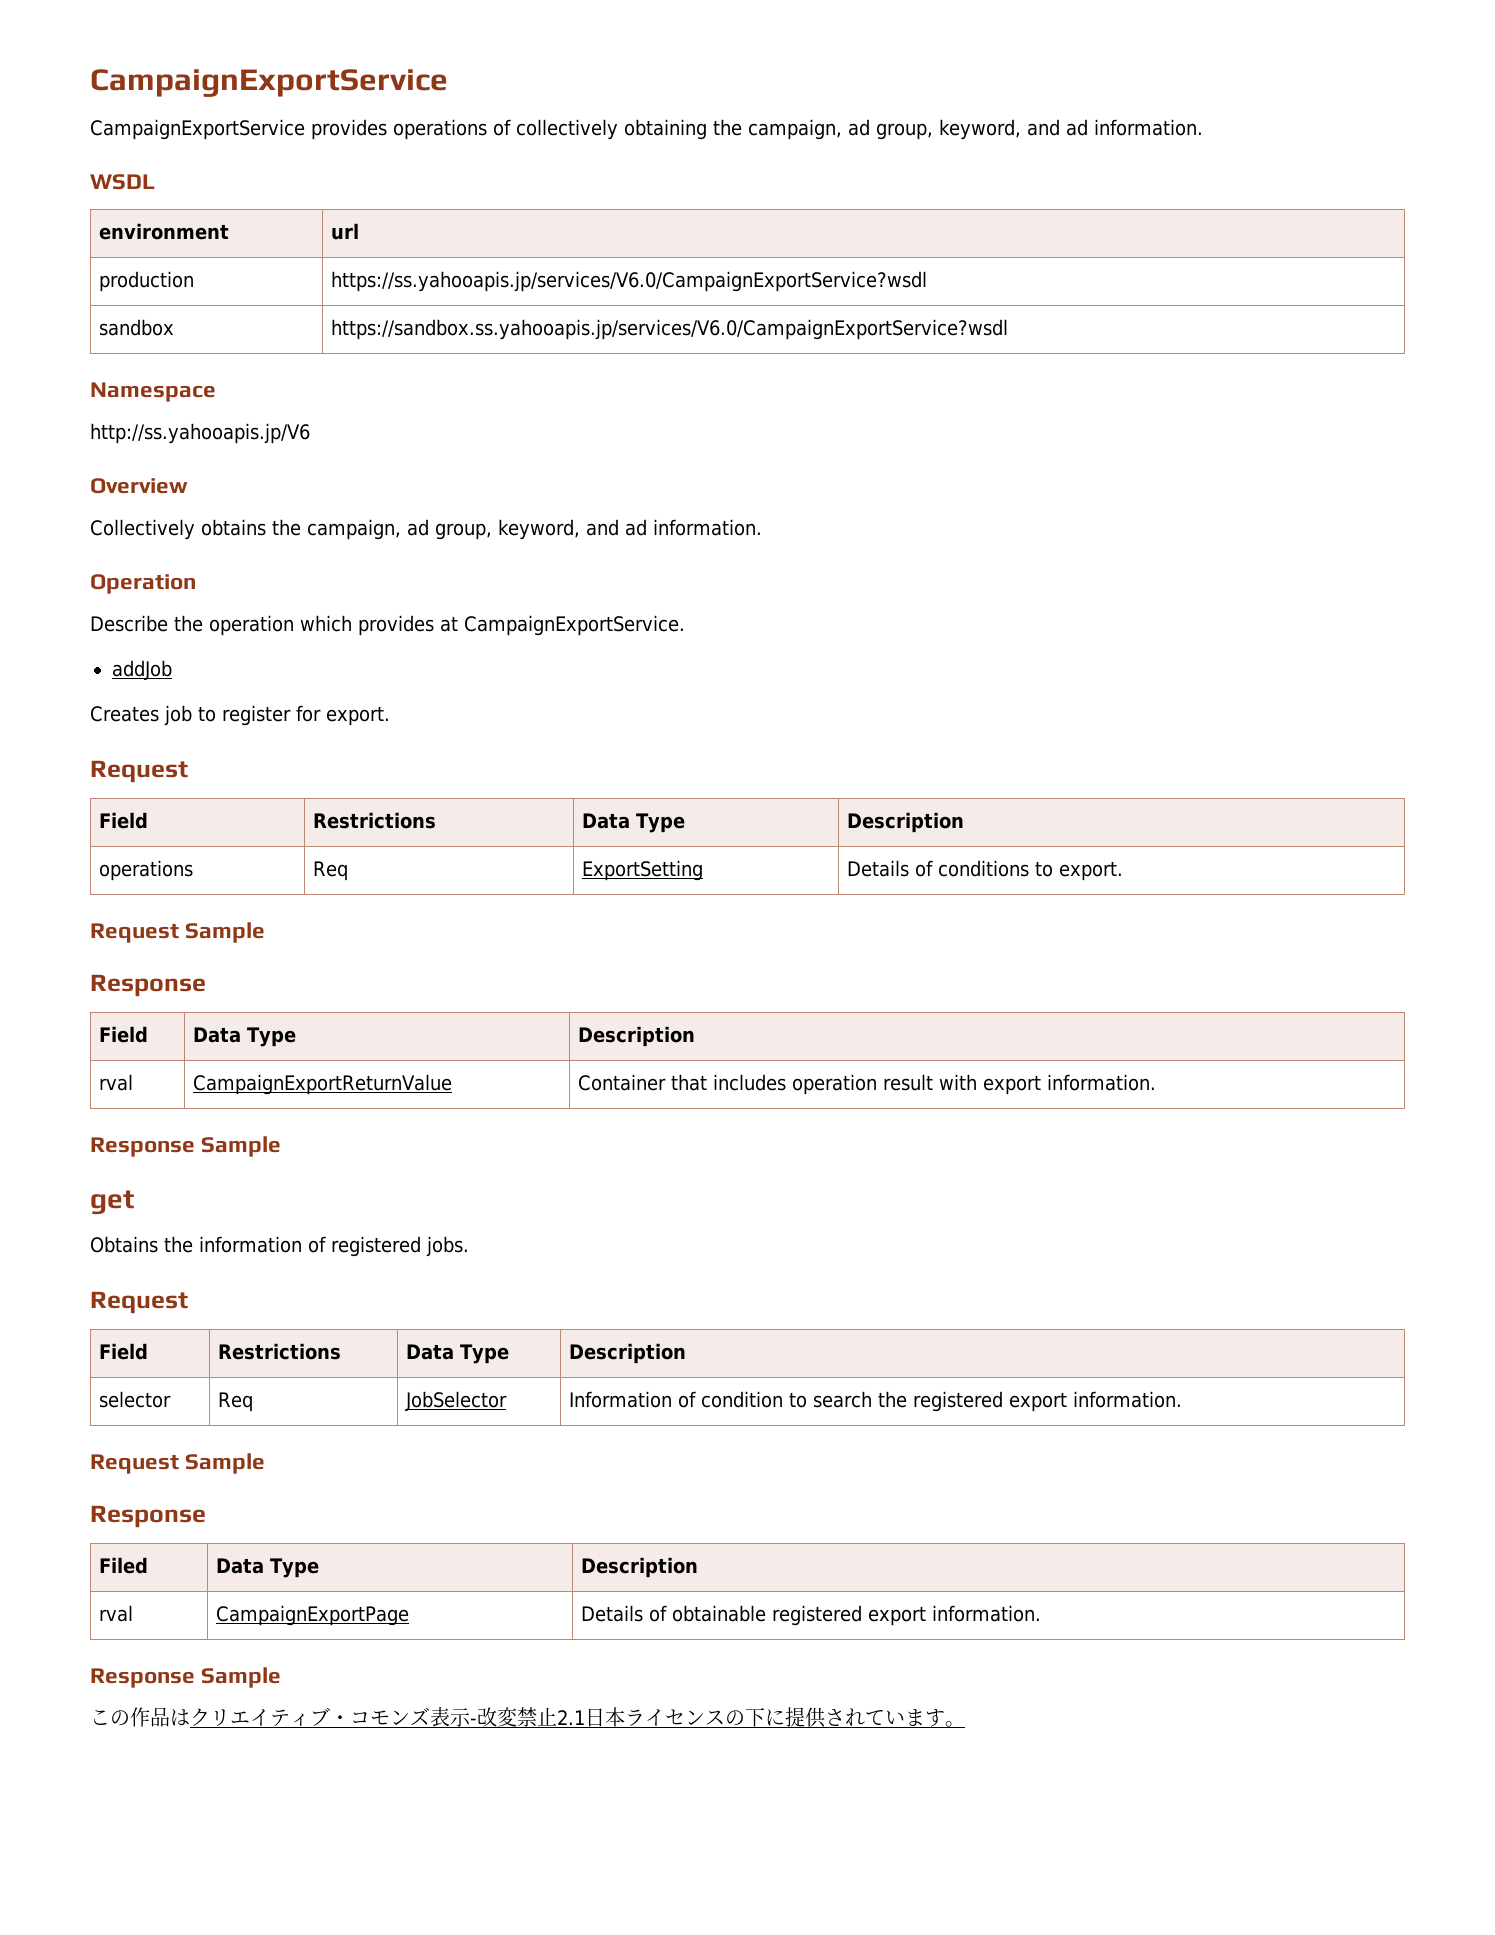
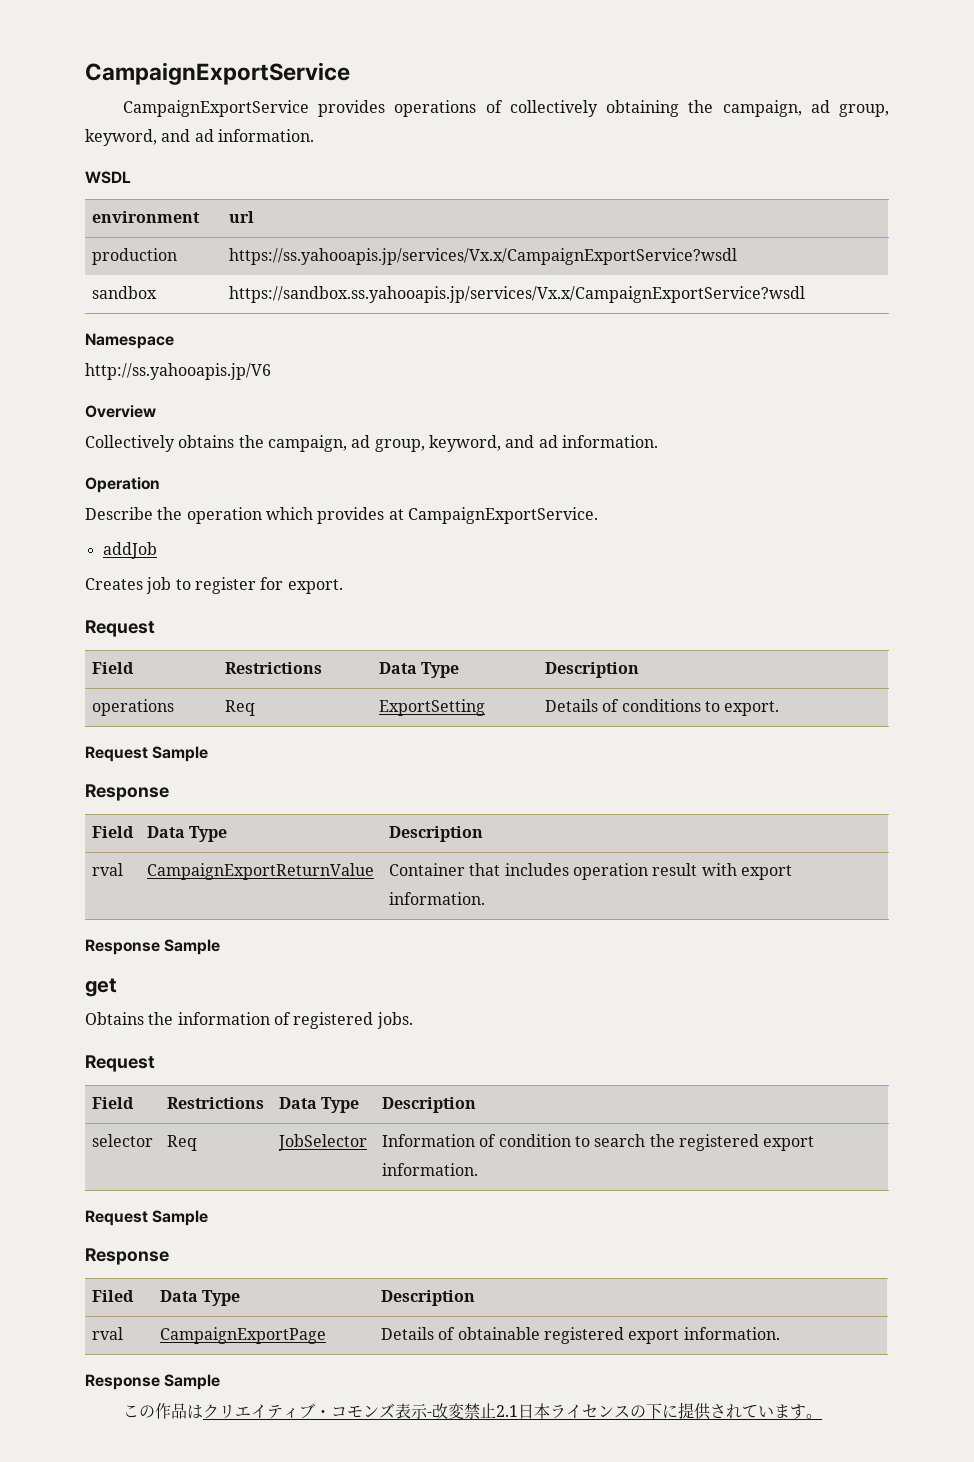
[331,271,928,292] https://ss.yahooapis.jp/services/V6.0/CampaignExportService?wsdl -> [228,248,737,265] https://ss.yahooapis.jp/services/Vx.x/CampaignExportService?wsdl
[331,319,1009,340] https://sandbox.ss.yahooapis.jp/services/V6.0/CampaignExportService?wsdl -> [228,286,805,303] https://sandbox.ss.yahooapis.jp/services/Vx.x/CampaignExportService?wsdl

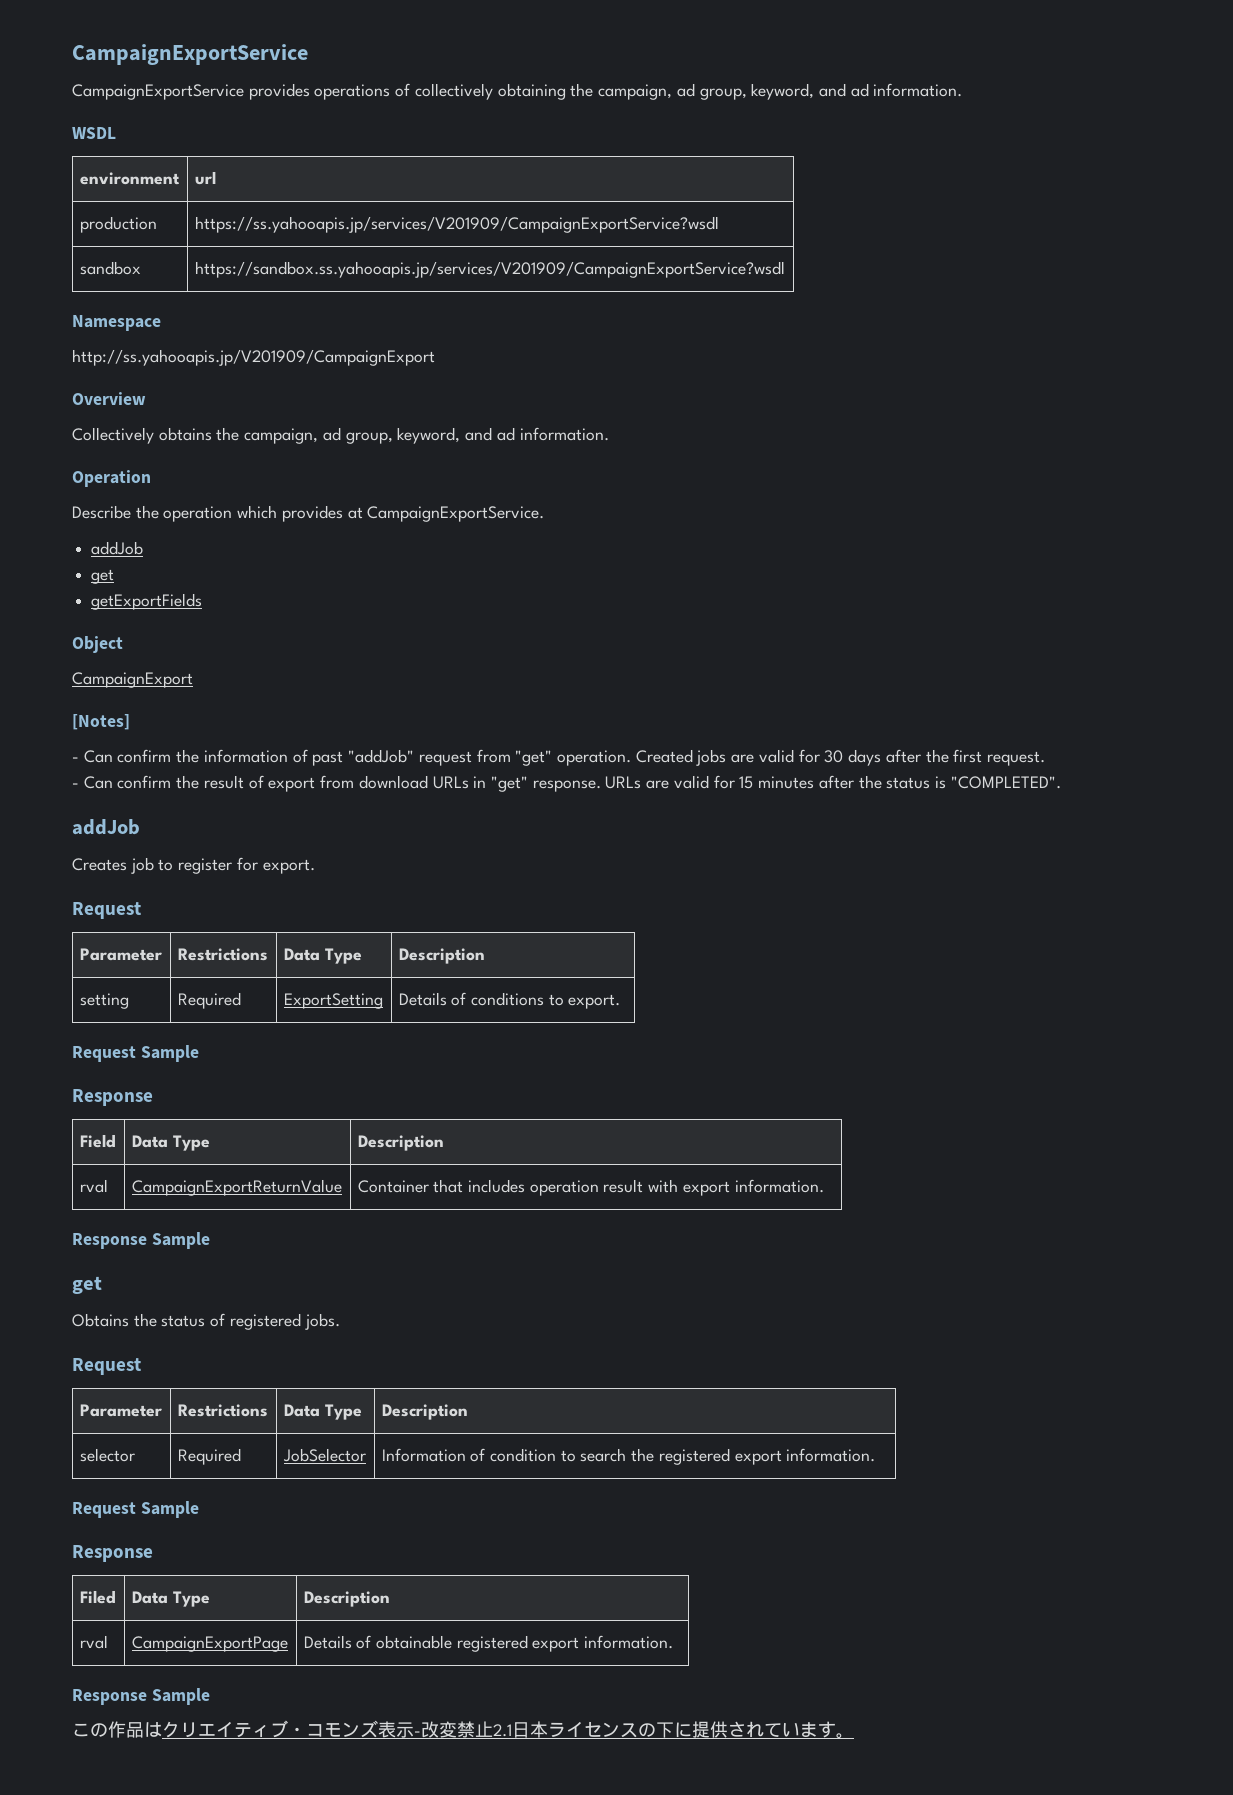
[228,248,737,265] https://ss.yahooapis.jp/services/Vx.x/CampaignExportService?wsdl -> [194,216,719,233] https://ss.yahooapis.jp/services/V201909/CampaignExportService?wsdl
[228,286,805,303] https://sandbox.ss.yahooapis.jp/services/Vx.x/CampaignExportService?wsdl -> [194,261,785,278] https://sandbox.ss.yahooapis.jp/services/V201909/CampaignExportService?wsdl
[85,363,271,380] http://ss.yahooapis.jp/V6 -> [72,349,435,366] http://ss.yahooapis.jp/V201909/CampaignExport
(157, 550) none -> [91,569,115,584] [91,593,203,610] [72,636,123,653] [72,672,193,688] [72,714,130,730] [72,749,1045,766] [72,775,1061,792] [72,819,140,835] // get // getExportFields // Object // CampaignExport // [Notes] // - Can confirm the information of past "addJob" request from "get" operation. Created jobs are valid for 30 days after the first request. // - Can confirm the result of export from download URLs in "get" response. URLs are valid for 15 minutes after the status is "COMPLETED". // addJob
[91,662,134,674] [224,662,322,674] [378,662,460,678] [544,662,639,678] [91,699,174,716] [224,700,255,716] Field | Restrictions | Data Type | Description // operations | Req -> [79,948,162,961] [177,948,268,961] [283,948,362,964] [398,948,485,964] [79,993,129,1009] [177,992,241,1009] Parameter | Restrictions | Data Type | Description // setting | Required
[177,1012,270,1025] information -> [161,1315,206,1327] status
[91,1097,134,1109] Field -> [79,1404,162,1417] Parameter
[166,1135,197,1151] Req -> [177,1448,241,1465] Required

